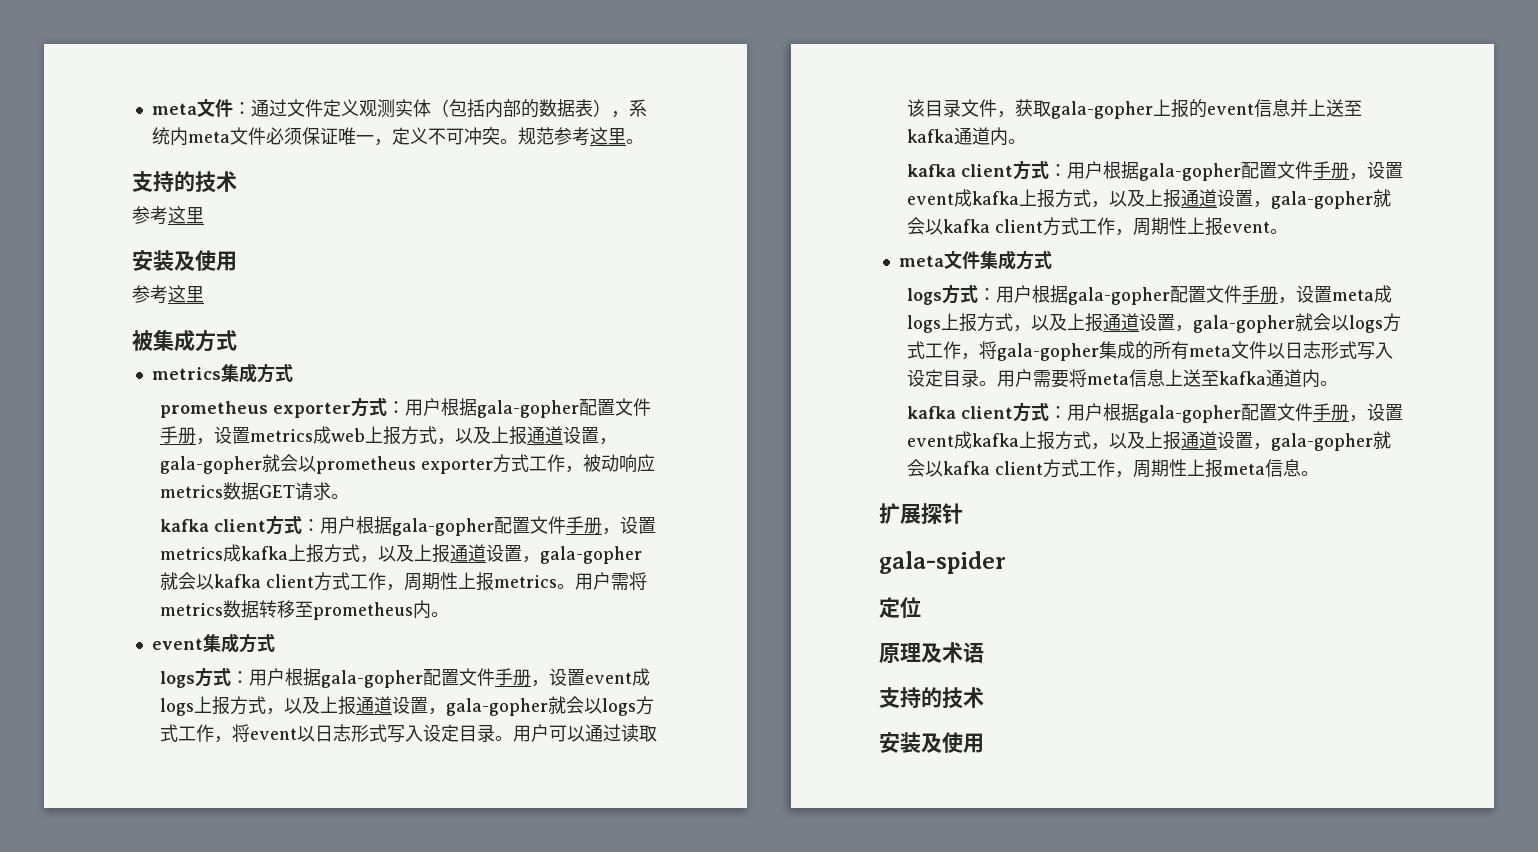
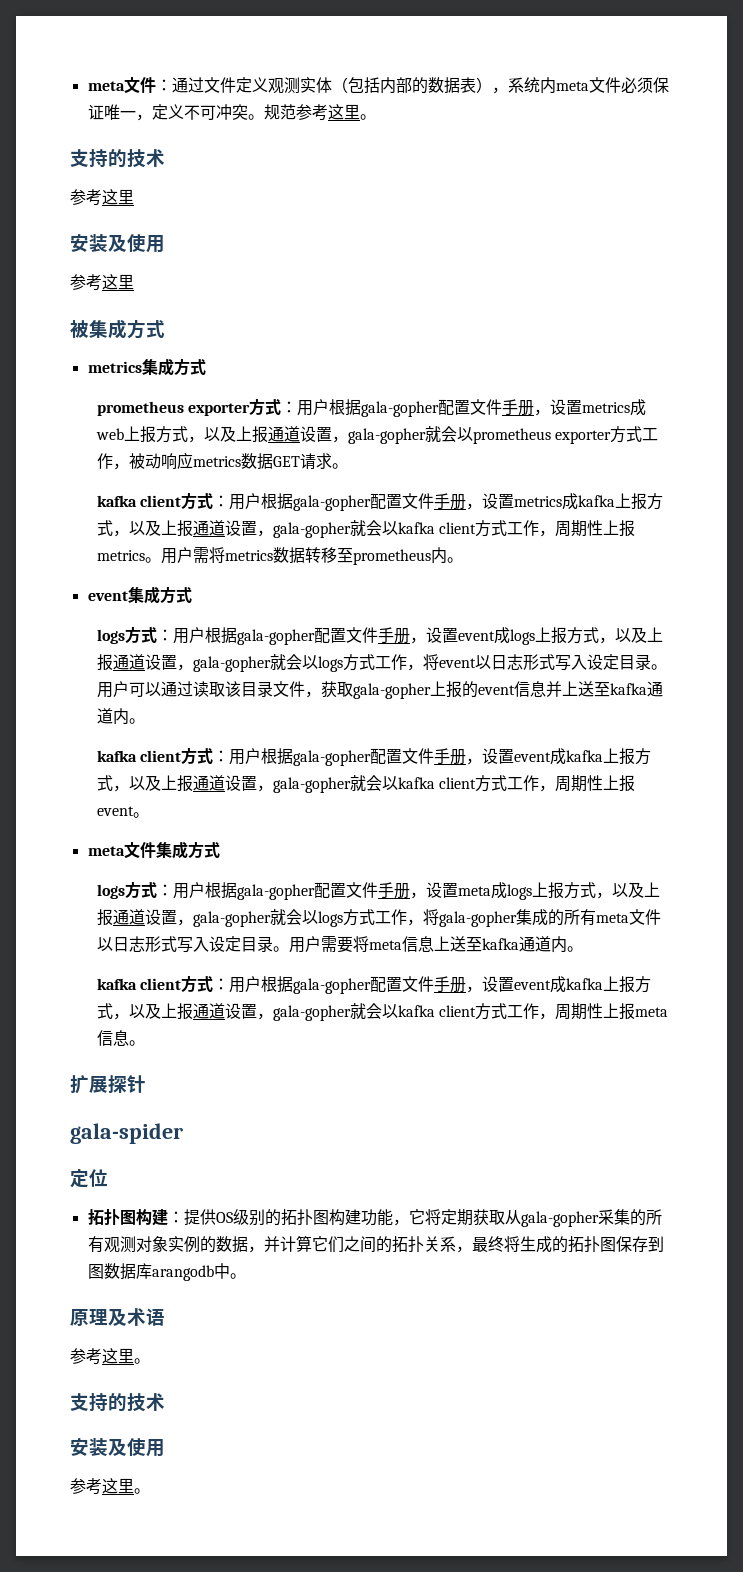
(921, 607) none -> [87,1208,662,1227] [87,1235,664,1253] [87,1263,246,1281] // 拓扑图构建：提供OS级别的拓扑图构建功能，它将定期获取从gala-gopher采集的所有观测对象实例的数据，并计算它们之间的拓扑关系，最终将生成的拓扑图保存到图数据库arangodb中。
(984, 652) none -> [70,1348,150,1365] // 参考这里。
(984, 743) none -> [70,1478,150,1495] // 参考这里。

